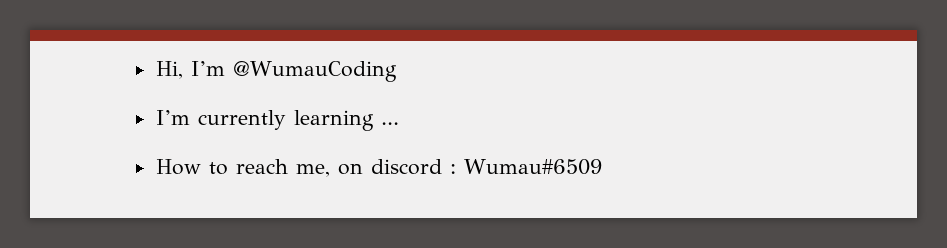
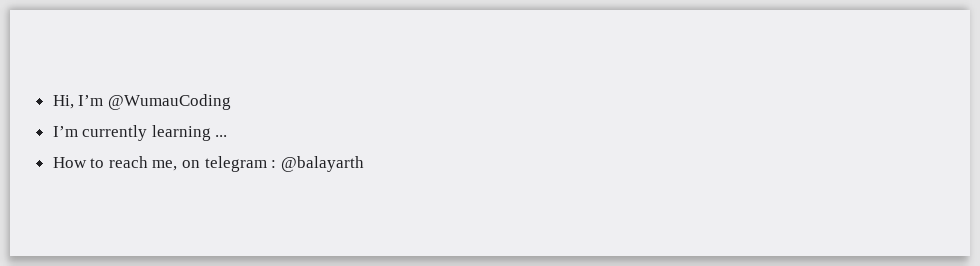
[370,159,602,175] discord : Wumau#6509 -> [204,156,364,172] telegram : @balayarth

